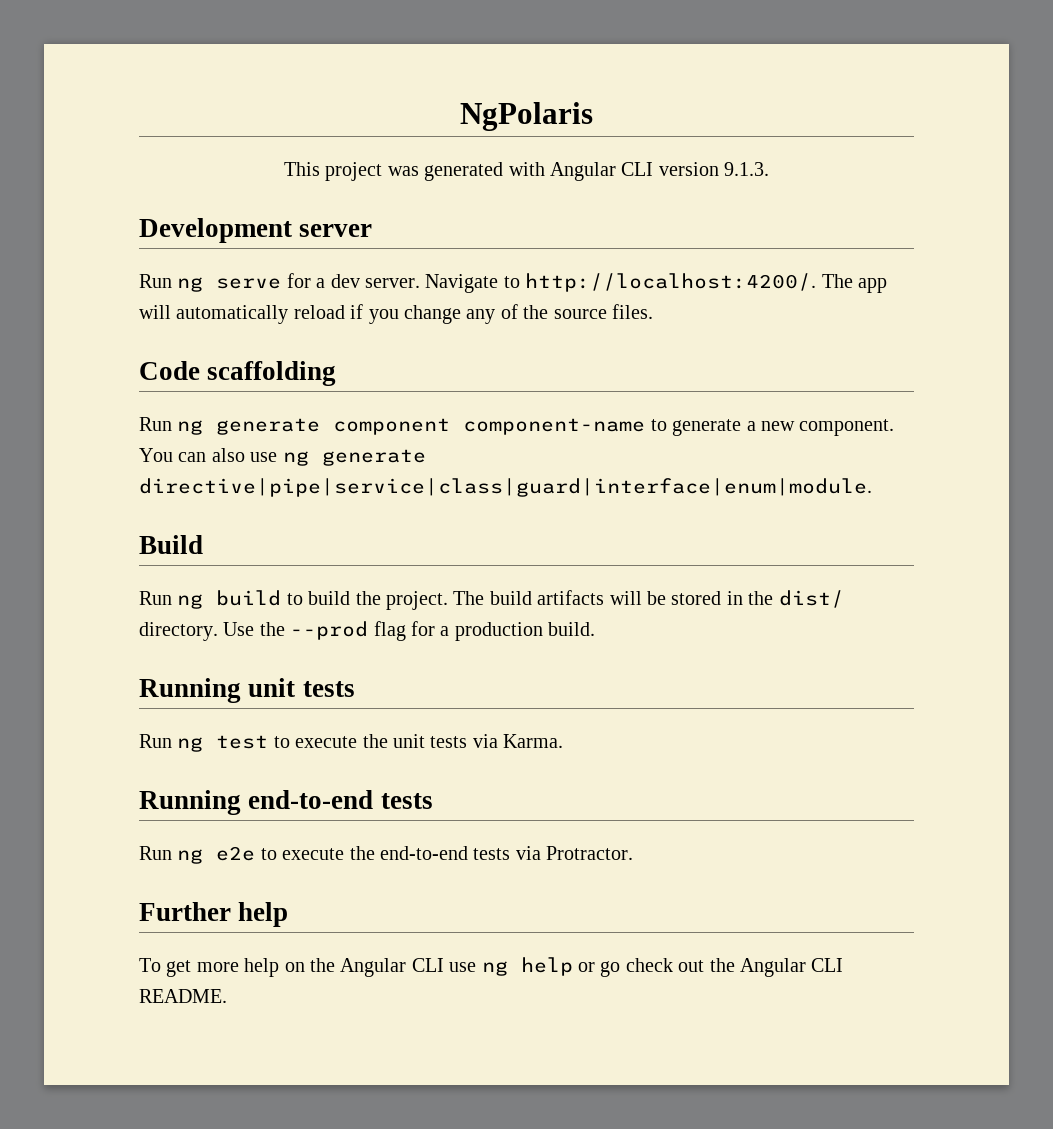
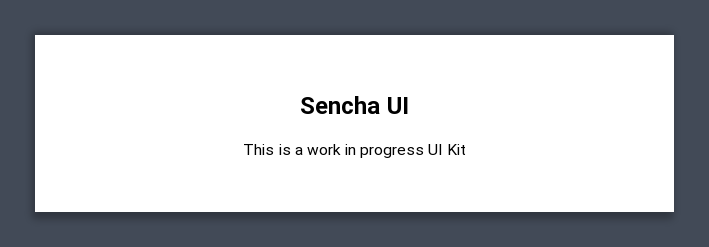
[460,102,593,131] NgPolaris -> [300,96,409,114] Sencha UI
[325,162,770,181] [139,218,373,243] [139,273,887,293] [139,304,653,324] [139,361,337,386] [139,417,895,436] [139,448,426,466] [139,478,872,497] [139,535,203,554] [139,590,844,610] [139,621,596,641] [139,678,355,703] [139,734,564,752] [139,790,433,815] [139,846,634,864] [139,902,289,927] [139,957,844,977] [139,989,227,1003] project was generated with Angular CLI version 9.1.3. // Development server // Run ng serve for a dev server. Navigate to http://localhost:4200/. The app will automatically reload if you change any of the source files. // Code scaffolding // Run ng generate component component-name to generate a new component. You can also use ng generate directive|pipe|service|class|guard|interface|enum|module. // Build // Run ng build to build the project. The build artifacts will be stored in the dist/ directory. Use the --prod flag for a production build. // Running unit tests // Run ng test to execute the unit tests via Karma. // Running end-to-end tests // Run ng e2e to execute the end-to-end tests via Protractor. // Further help // To get more help on the Angular CLI use ng help or go check out the Angular CLI README. -> [278,144,466,158] is a work in progress UI Kit

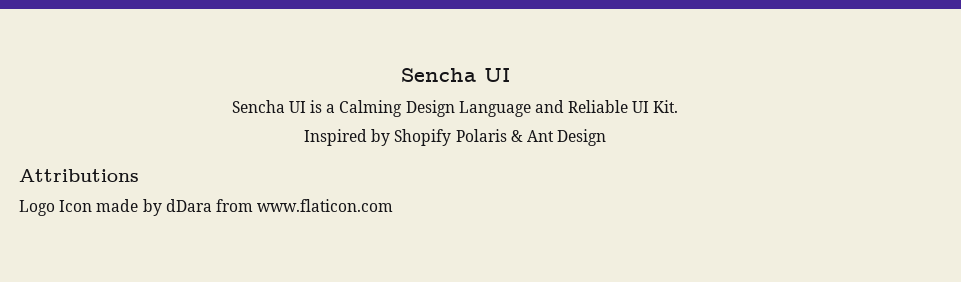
[243,144,466,158] This is a work in progress UI Kit -> [231,100,679,117] [303,129,607,146] [19,169,139,182] [19,199,394,216] Sencha UI is a Calming Design Language and Reliable UI Kit. // Inspired by Shopify Polaris & Ant Design // Attributions // Logo Icon made by dDara from www.flaticon.com

